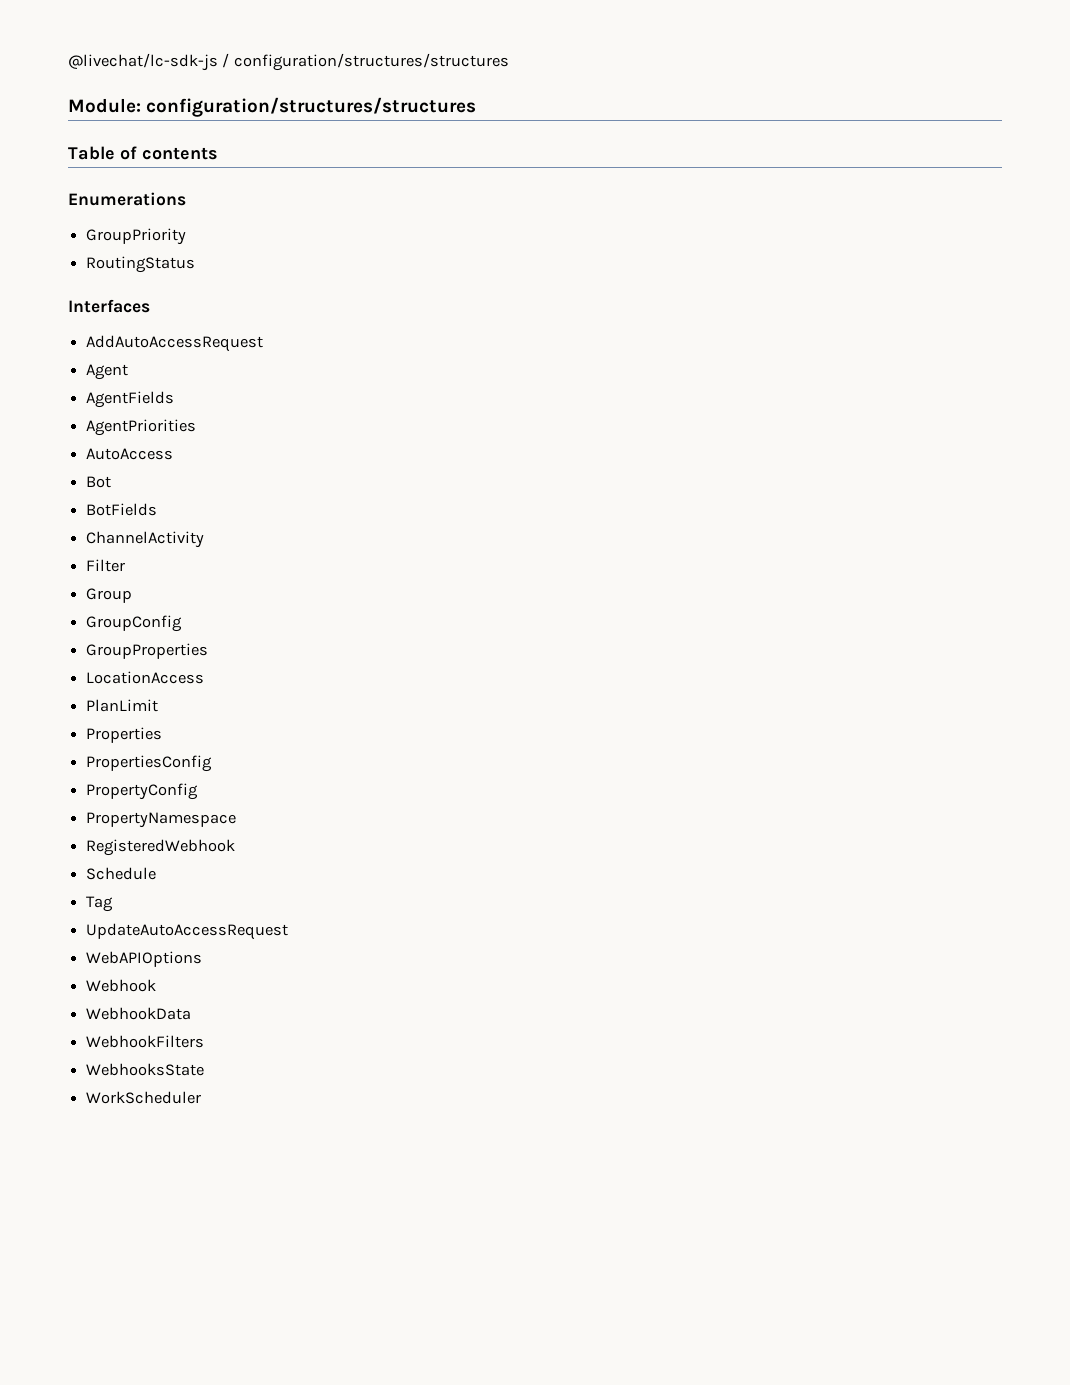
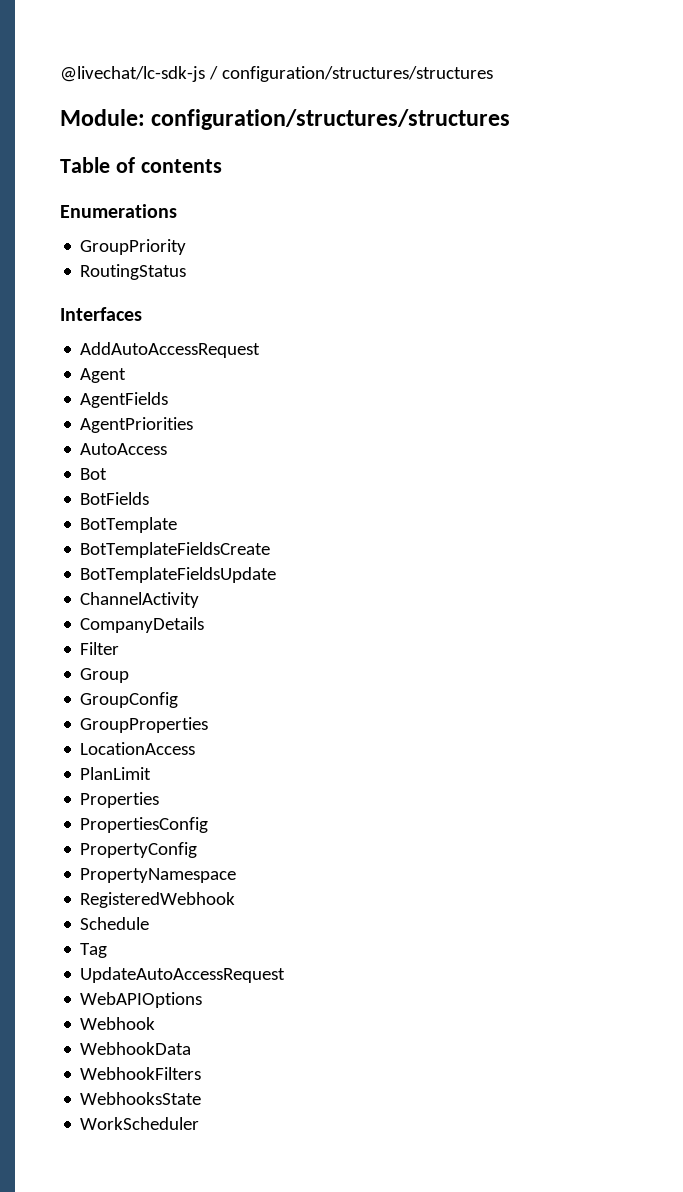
(158, 509) none -> [80,517,178,533] [80,542,271,558] [80,567,277,583] // BotTemplate // BotTemplateFieldsCreate // BotTemplateFieldsUpdate
(205, 539) none -> [80,617,205,633] // CompanyDetails

